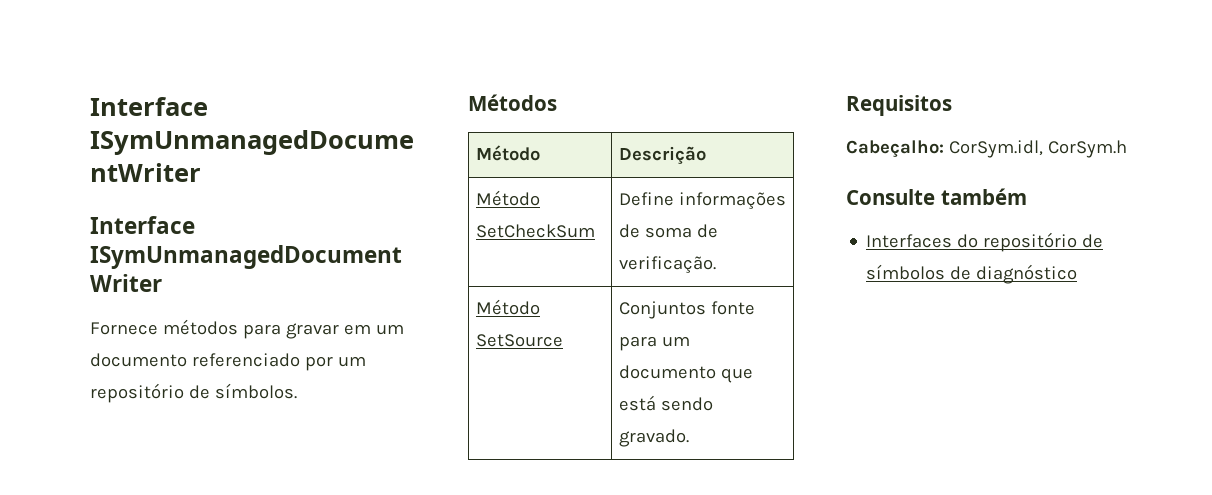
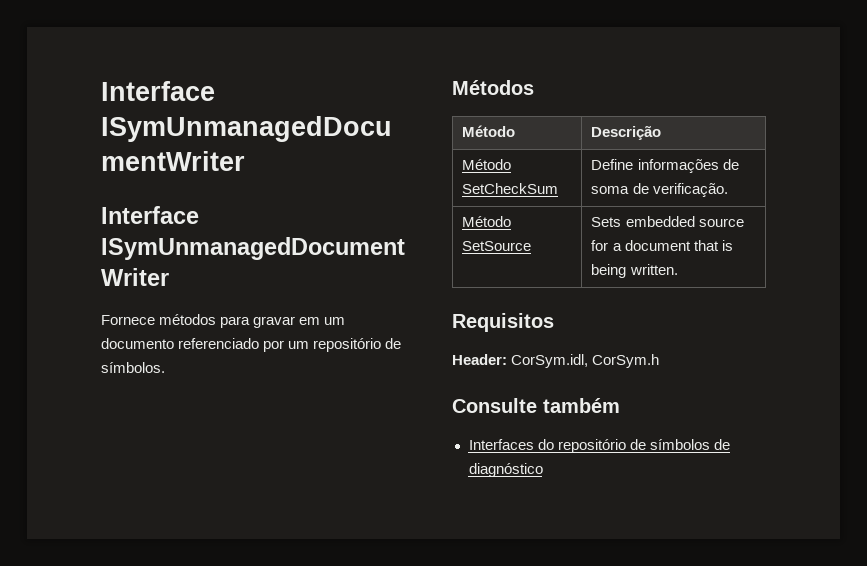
[618,301,755,319] [618,336,690,351] [618,365,753,383] [618,395,713,411] [618,429,689,447] Conjuntos fonte para um documento que está sendo gravado. -> [591,216,744,227] [591,240,733,251] [591,264,678,278] Sets embedded source for a document that is being written.
[846,140,944,158] Cabeçalho: -> [452,354,507,365] Header:

